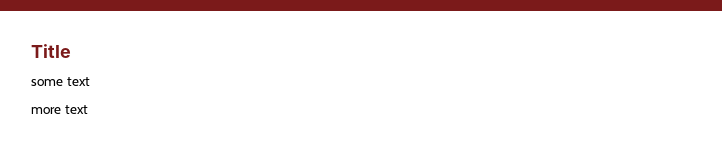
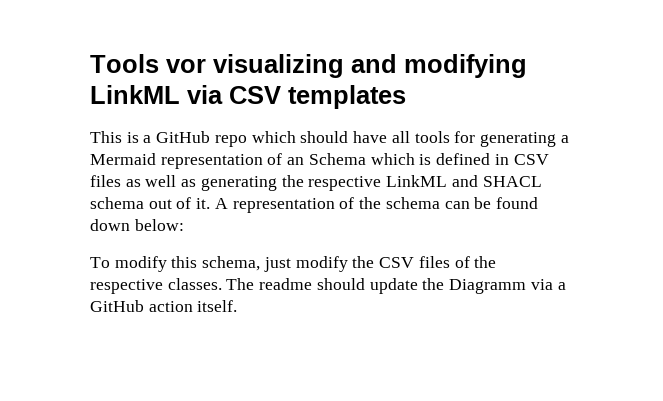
[31,44,71,58] [31,77,90,86] [31,105,88,114] Title // some text // more text -> [90,54,527,78] [90,85,406,109] [90,131,569,147] [90,153,549,169] [90,175,542,191] [90,197,538,213] [90,219,184,231] [90,256,497,272] [90,278,566,294] [90,300,238,312] Tools vor visualizing and modifying LinkML via CSV templates // This is a GitHub repo which should have all tools for generating a Mermaid representation of an Schema which is defined in CSV files as well as generating the respective LinkML and SHACL schema out of it. A representation of the schema can be found down below: // To modify this schema, just modify the CSV files of the respective classes. The readme should update the Diagramm via a GitHub action itself.

